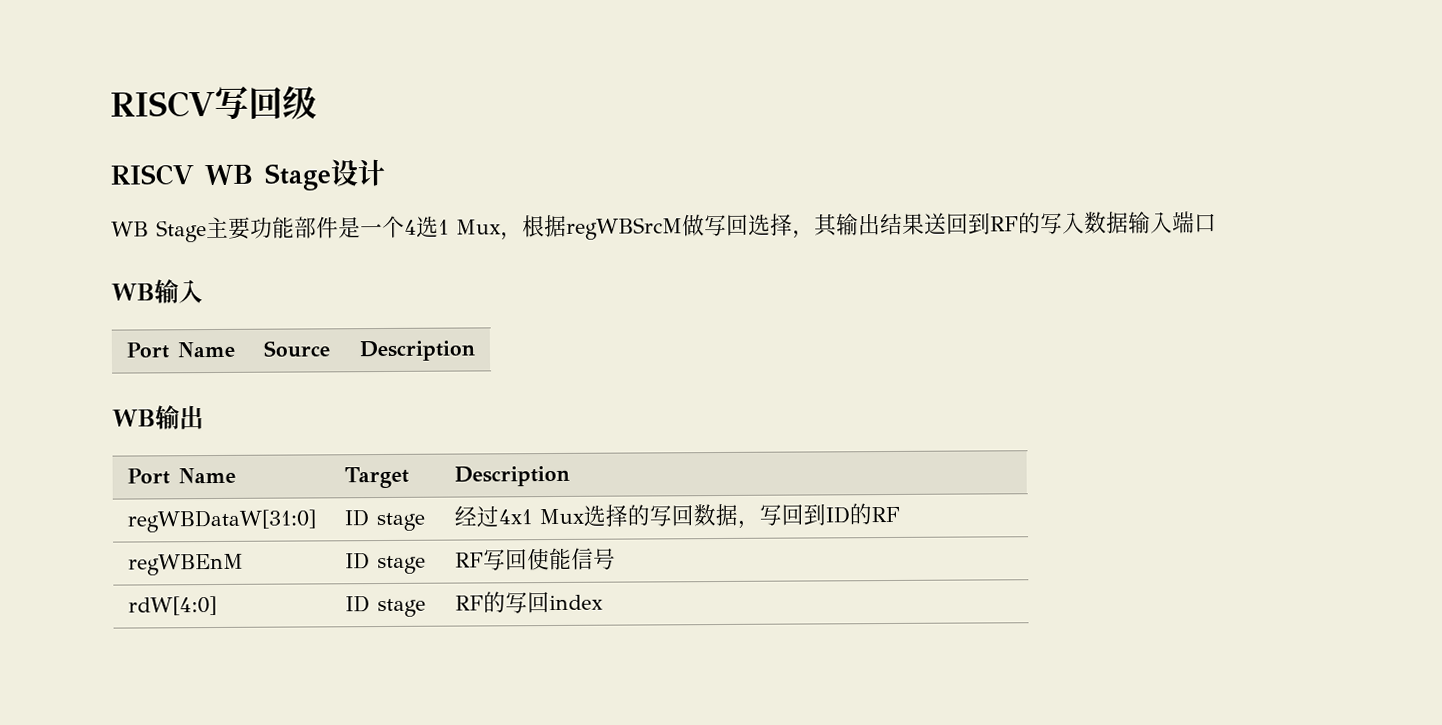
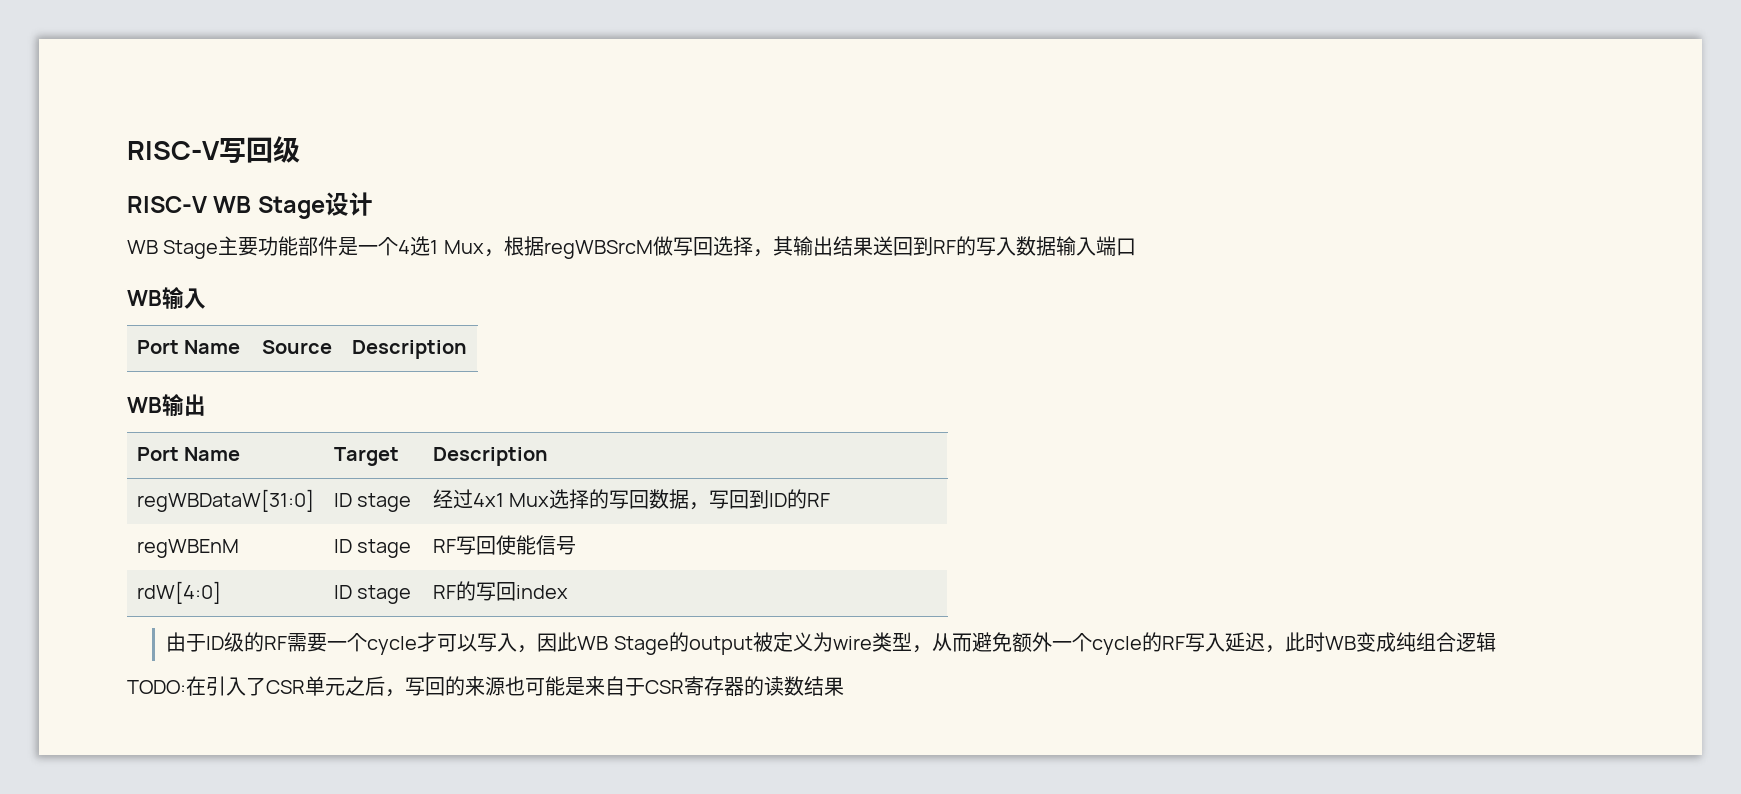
[110,91,215,118] RISCV -> [127,141,220,160] RISC-V
[110,164,194,186] RISCV -> [127,196,207,213] RISC-V
(603, 602) none -> [166,632,1496,655] [127,676,844,697] // 由于ID级的RF需要一个cycle才可以写入，因此WB Stage的output被定义为wire类型，从而避免额外一个cycle的RF写入延迟，此时WB变成纯组合逻辑 // TODO:在引入了CSR单元之后，写回的来源也可能是来自于CSR寄存器的读数结果

